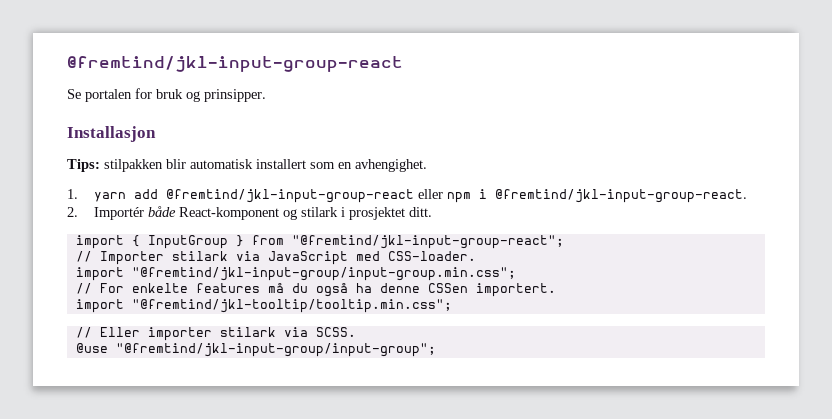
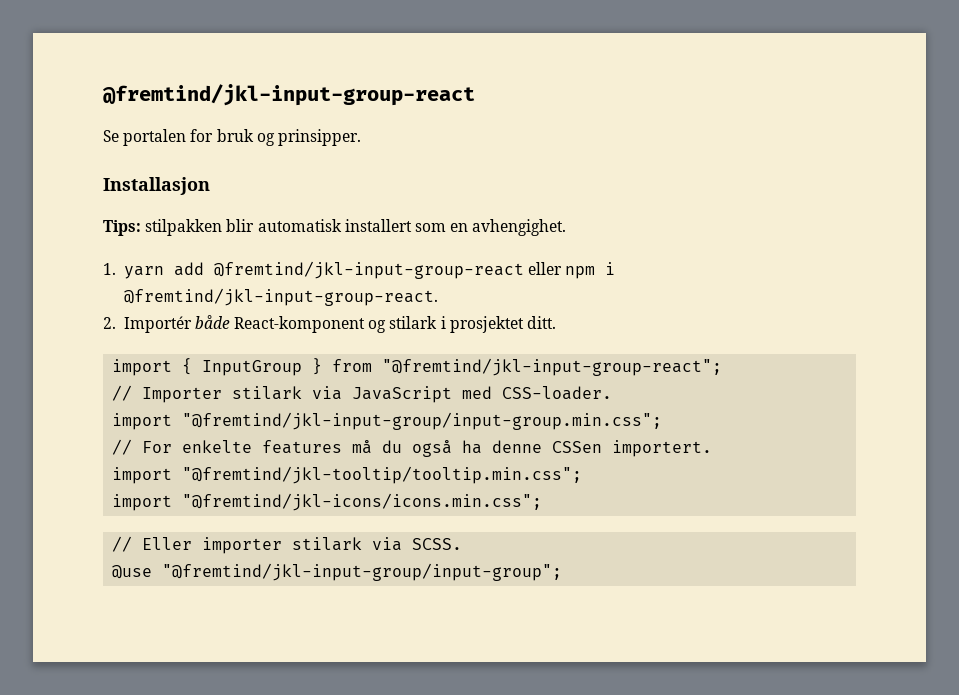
(452, 306) none -> [112,493,543,511] // import "@fremtind/jkl-icons/icons.min.css";

